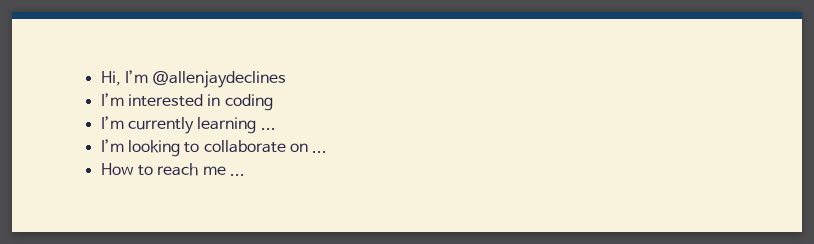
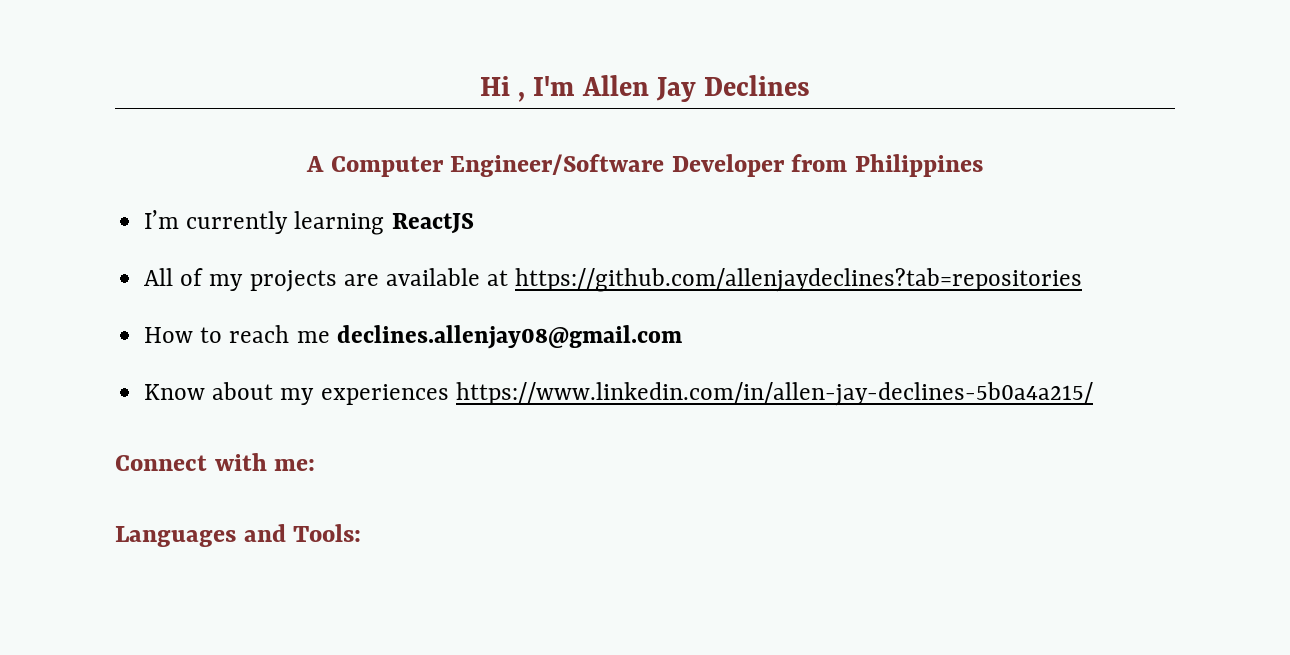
[100,70,287,88] [100,93,273,111] [100,116,276,134] [100,139,328,157] [100,163,245,176] Hi, I’m @allenjaydeclines // I’m interested in coding // I’m currently learning ... // I’m looking to collaborate on ... // How to reach me ... -> [479,75,811,102] [306,154,983,177] [144,210,474,235] [144,268,1083,292] [144,325,682,349] [144,382,1093,406] [115,453,316,471] [115,524,362,547] Hi , I'm Allen Jay Declines // A Computer Engineer/Software Developer from Philippines // I’m currently learning ReactJS // All of my projects are available at https://github.com/allenjaydeclines?tab=repositories // How to reach me declines.allenjay08@gmail.com // Know about my experiences https://www.linkedin.com/in/allen-jay-declines-5b0a4a215/ // Connect with me: // Languages and Tools:

